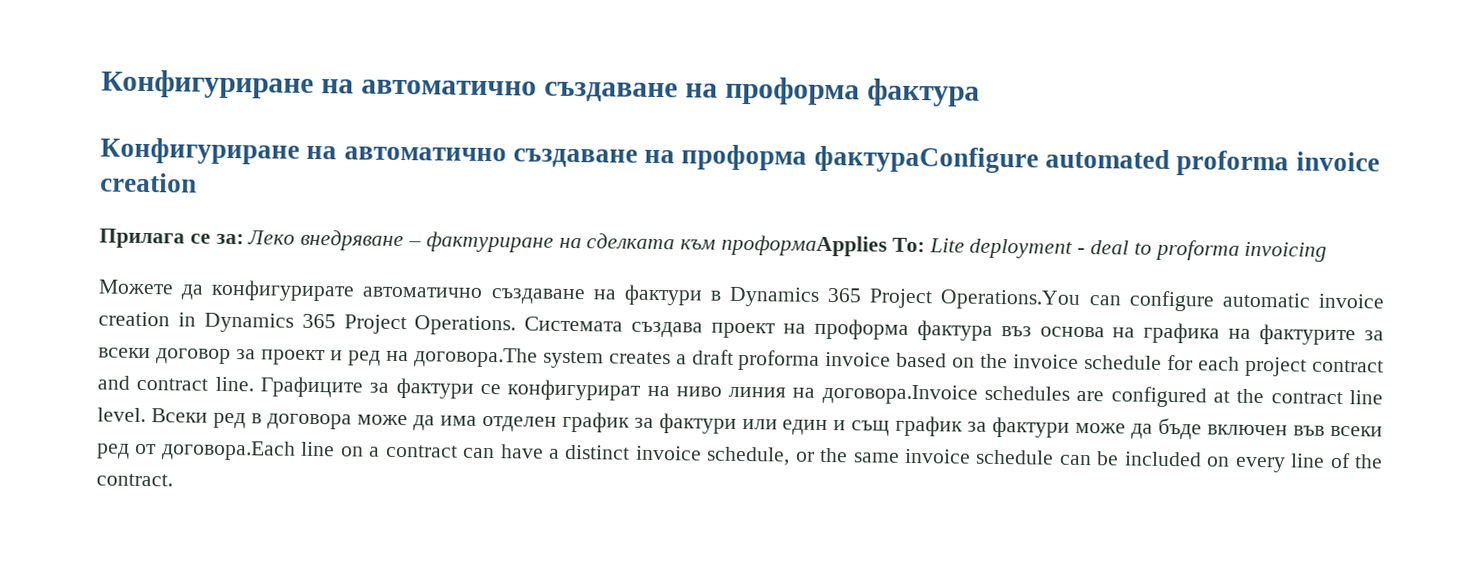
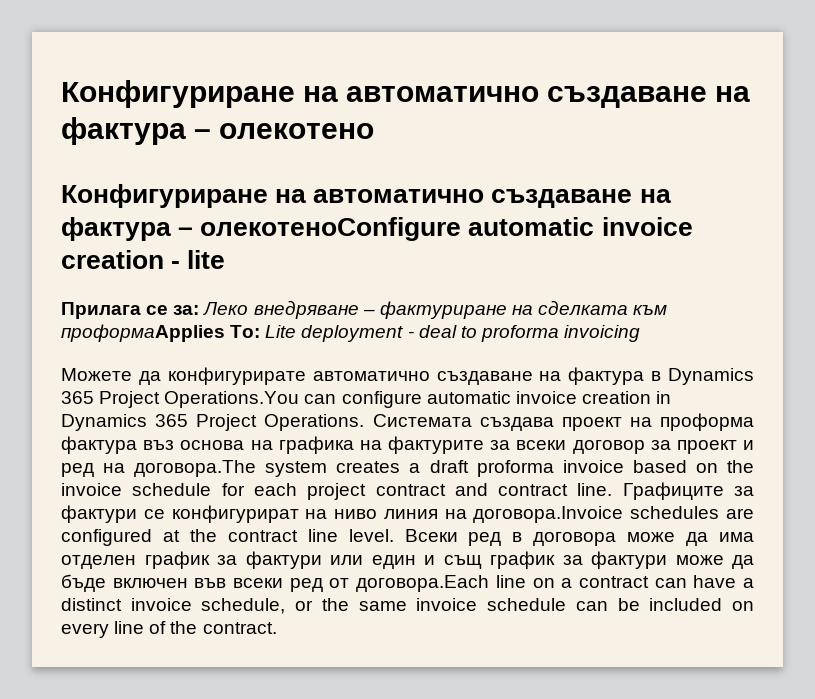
[101,69,980,107] [100,137,1380,177] [100,172,197,193] Конфигуриране на автоматично създаване на проформа фактура // Конфигуриране на автоматично създаване на проформа фактураConfigure automated proforma invoice creation -> [61,80,751,108] [61,117,375,145] [61,184,671,208] [61,217,693,241] [61,250,226,269] Конфигуриране на автоматично създаване на фактура – олекотено // Конфигуриране на автоматично създаване на фактура – олекотеноConfigure automatic invoice creation - lite
[623,284,703,306] фактури -> [568,367,645,385] фактура

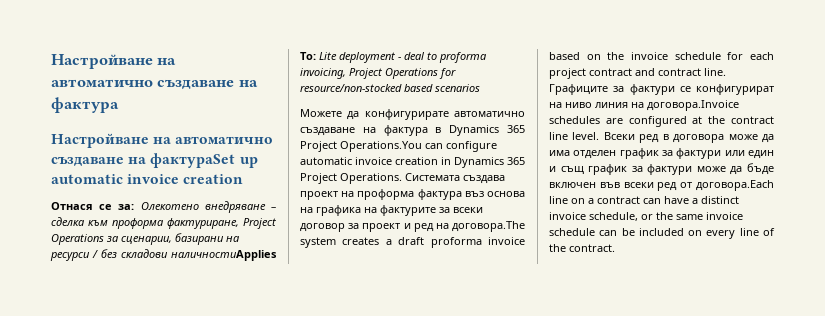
[61,80,751,108] [61,117,375,145] [61,184,671,208] [61,217,693,241] [61,250,226,269] [61,302,141,319] Конфигуриране на автоматично създаване на фактура – олекотено // Конфигуриране на автоматично създаване на фактура – олекотеноConfigure automatic invoice creation - lite // Прилага -> [51,54,177,69] [51,79,258,90] [51,97,119,113] [51,133,274,148] [51,153,258,168] [51,174,244,184] [51,202,93,210] Настройване на автоматично създаване на фактура // Настройване на автоматично създаване на фактураSet up automatic invoice creation // Отнася
[202,302,249,315] Леко -> [140,202,199,210] Олекотено
[379,300,668,319] [61,324,225,342] фактуриране на сделката към проформаApplies -> [51,217,276,229] [51,233,240,245] [50,249,277,261] сделка към проформа фактуриране, Project Operations за сценарии, базирани на ресурси / без складови наличностиApplies
[564,325,641,342] invoicing -> [300,68,456,79] [300,84,480,92] invoicing, Project Operations for resource/non-stocked based scenarios

